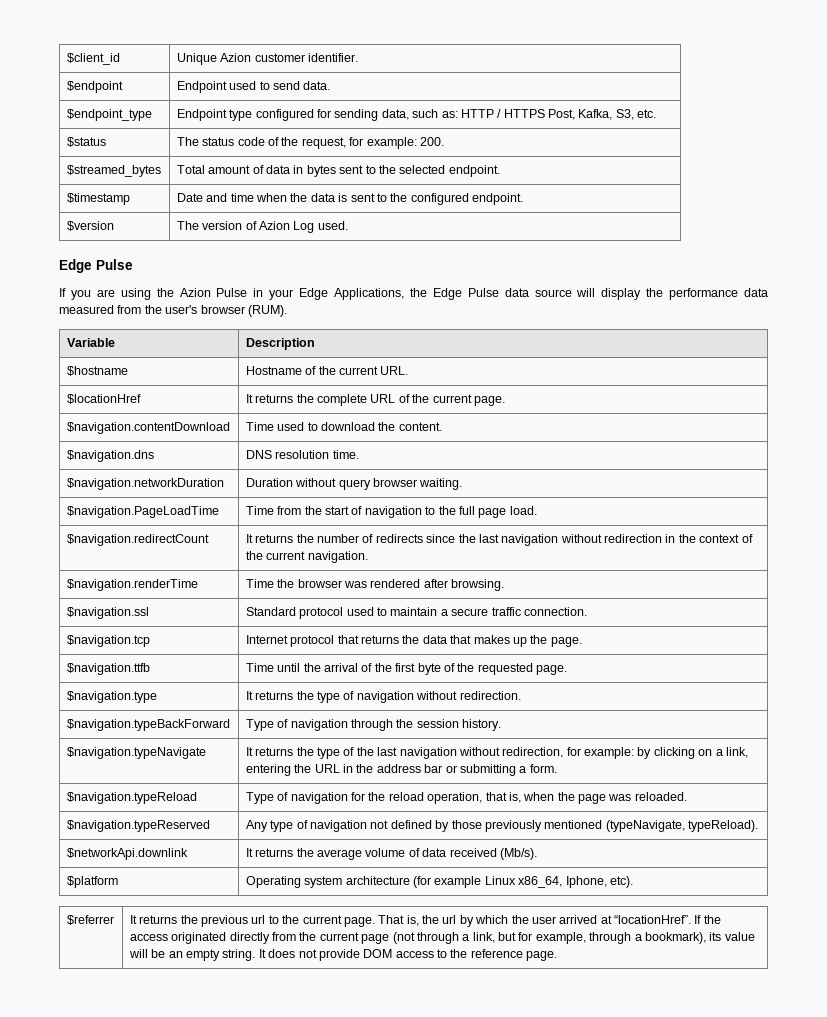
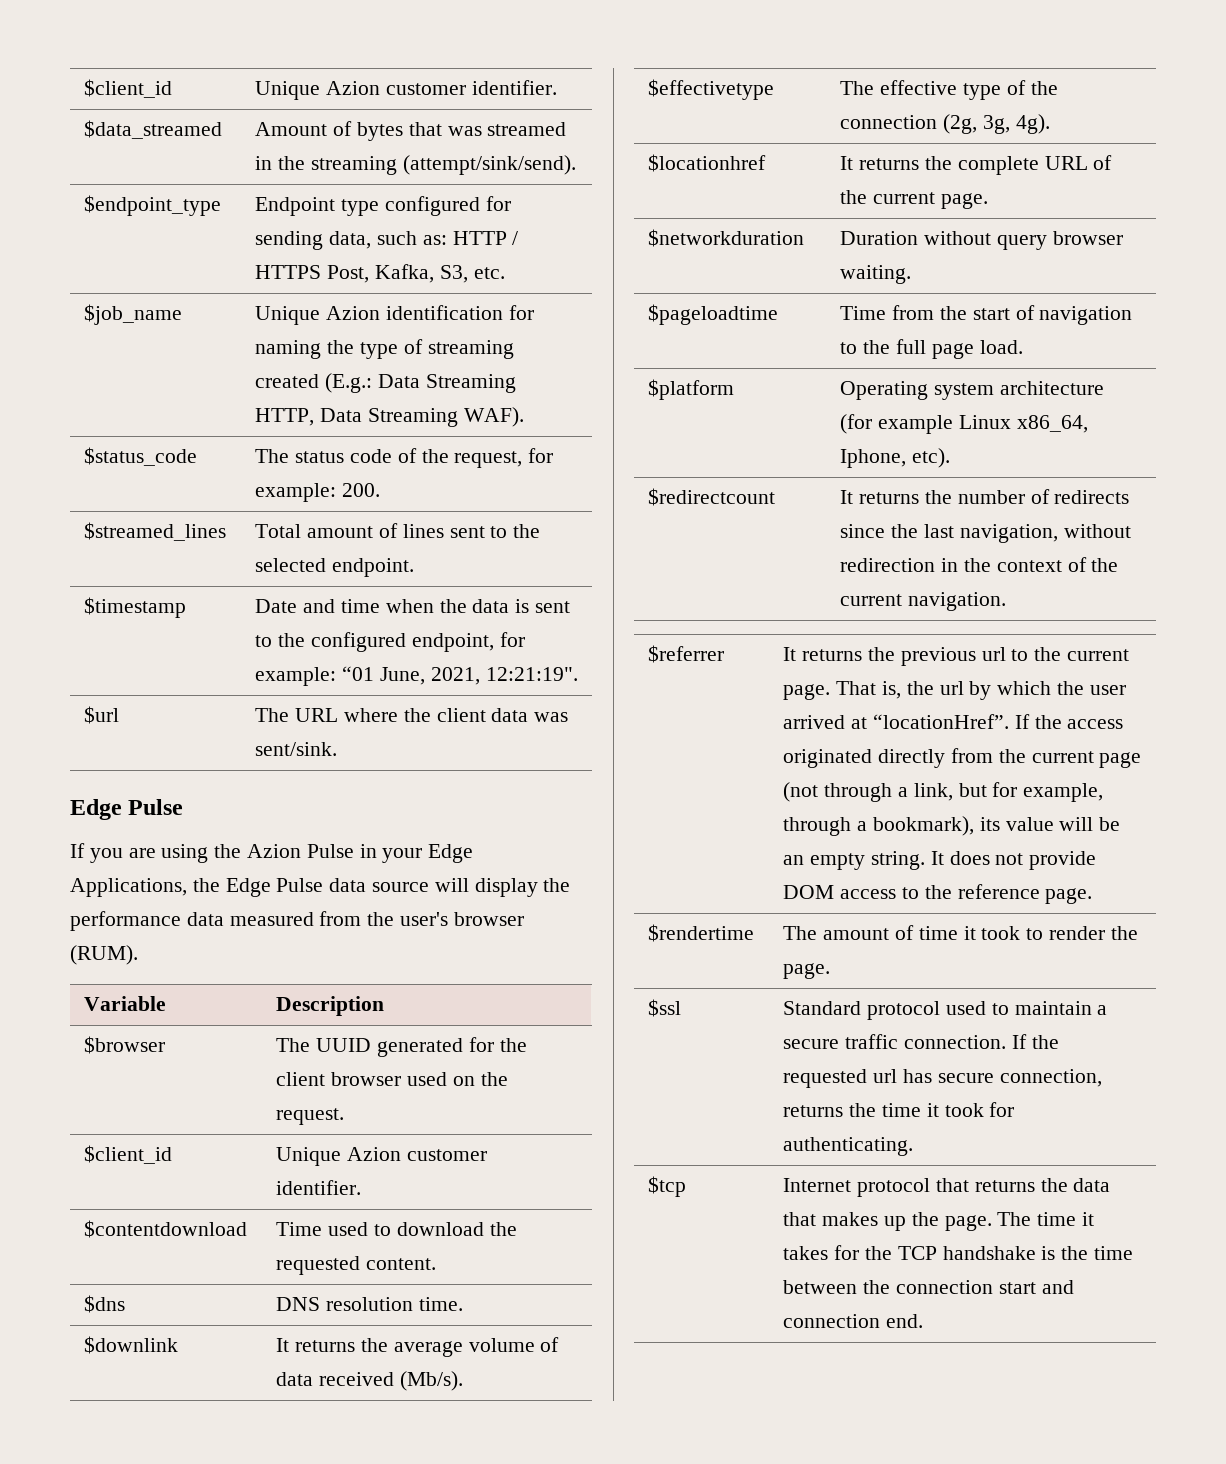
[66,53,120,65] [176,53,359,65] [66,81,123,93] [176,81,331,93] $client_id | Unique Azion customer identifier. // $endpoint | Endpoint used to send data. -> [84,79,173,98] [255,80,557,100] [84,120,223,139] [255,121,567,141] [255,155,576,175] $client_id | Unique Azion customer identifier. // $data_streamed | Amount of bytes that was streamed in the streaming (attempt/sink/send).
[66,137,106,147] $status -> [84,304,183,325] [255,305,534,325] [255,339,514,359] [255,373,516,393] [255,407,524,427] [84,447,198,466] $job_name | Unique Azion identification for naming the type of streaming created (E.g.: Data Streaming HTTP, Data Streaming WAF). // $status_code
[66,165,161,177] $streamed_bytes -> [84,522,227,541] $streamed_lines
[266,165,336,177] data in bytes -> [402,524,444,538] lines
[472,193,524,205] [66,221,114,231] [176,221,348,233] endpoint. // $version | The version of Azion Log used. -> [411,632,525,652] [255,666,578,686] [84,706,120,724] [255,708,569,722] [255,742,338,756] endpoint, for example: “01 June, 2021, 12:21:19". // $url | The URL where the client data was sent/sink.
[66,366,128,376] [245,366,409,375] [66,394,141,404] $hostname | Hostname of the current URL. // $locationHref -> [84,1036,166,1054] [276,1037,527,1057] [276,1072,508,1086] [276,1108,345,1125] [84,1145,173,1164] [276,1147,487,1166] [276,1180,362,1195] [84,1220,248,1238] [276,1222,517,1236] [276,1256,437,1275] [84,1295,126,1313] [276,1297,463,1311] [84,1336,179,1354] [276,1337,560,1357] [276,1371,463,1391] [648,79,775,100] [840,80,1058,100] [840,114,1050,134] [648,154,767,172] $browser | The UUID generated for the client browser used on the request. // $client_id | Unique Azion customer identifier. // $contentdownload | Time used to download the requested content. // $dns | DNS resolution time. // $downlink | It returns the average volume of data received (Mb/s). // $effectivetype | The effective type of the connection (2g, 3g, 4g). // $locationhref
[66,422,230,434] [245,422,442,431] [66,450,154,462] [245,450,359,459] [66,478,224,490] $navigation.contentDownload | Time used to download the content. // $navigation.dns | DNS resolution time. // $navigation.networkDuration -> [648,229,805,247] $networkduration
[66,506,219,518] $navigation.PageLoadTime -> [648,304,779,325] $pageloadtime
[66,534,209,546] [245,534,753,546] [245,551,368,563] [66,579,198,591] [245,579,505,591] [66,607,149,619] [245,607,587,619] [66,635,150,647] [245,635,582,647] [66,663,150,675] [245,663,568,675] [66,691,157,703] [245,691,521,703] [66,719,230,731] [245,719,502,731] [66,747,206,759] [245,747,748,759] [245,764,557,776] [66,792,197,804] [245,792,687,804] [66,820,210,832] [245,820,759,832] [66,848,188,860] [245,848,537,860] // $navigation.redirectCount | It returns the number of redirects since the last navigation without redirection in the context of the current navigation. // $navigation.renderTime | Time the browser was rendered after browsing. // $navigation.ssl | Standard protocol used to maintain a secure traffic connection. // $navigation.tcp | Internet protocol that returns the data that makes up the page. // $navigation.ttfb | Time until the arrival of the first byte of the requested page. // $navigation.type | It returns the type of navigation without redirection. // $navigation.typeBackForward | Type of navigation through the session history. // $navigation.typeNavigate | It returns the type of the last navigation without redirection, for example: by clicking on a link, entering the URL in the address bar or submitting a form. // $navigation.typeReload | Type of navigation for the reload operation, that is, when the page was reloaded. // $navigation.typeReserved | Any type of navigation not defined by those previously mentioned (typeNavigate, typeReload). // $networkApi.downlink | It returns the average volume of data received (Mb/s). -> (1023, 347) none
(633, 882) none -> [648,488,776,506] [840,489,1130,504] [840,524,1131,543] [840,557,1119,572] [840,592,1007,611] // $redirectcount | It returns the number of redirects since the last navigation, without redirection in the context of the current navigation.
(558, 956) none -> [648,924,755,942] [783,925,1138,940] [783,963,831,979] [648,999,682,1017] [783,1001,1108,1020] [783,1034,1059,1049] [783,1069,1102,1088] [783,1102,1015,1117] [783,1137,914,1156] [648,1176,687,1197] [783,1178,1111,1197] [783,1212,1094,1231] [783,1245,1133,1260] [783,1280,1074,1294] [783,1314,924,1328] // $rendertime | The amount of time it took to render the page. // $ssl | Standard protocol used to maintain a secure traffic connection. If the requested url has secure connection, returns the time it took for authenticating. // $tcp | Internet protocol that returns the data that makes up the page. The time it takes for the TCP handshake is the time between the connection start and connection end.

